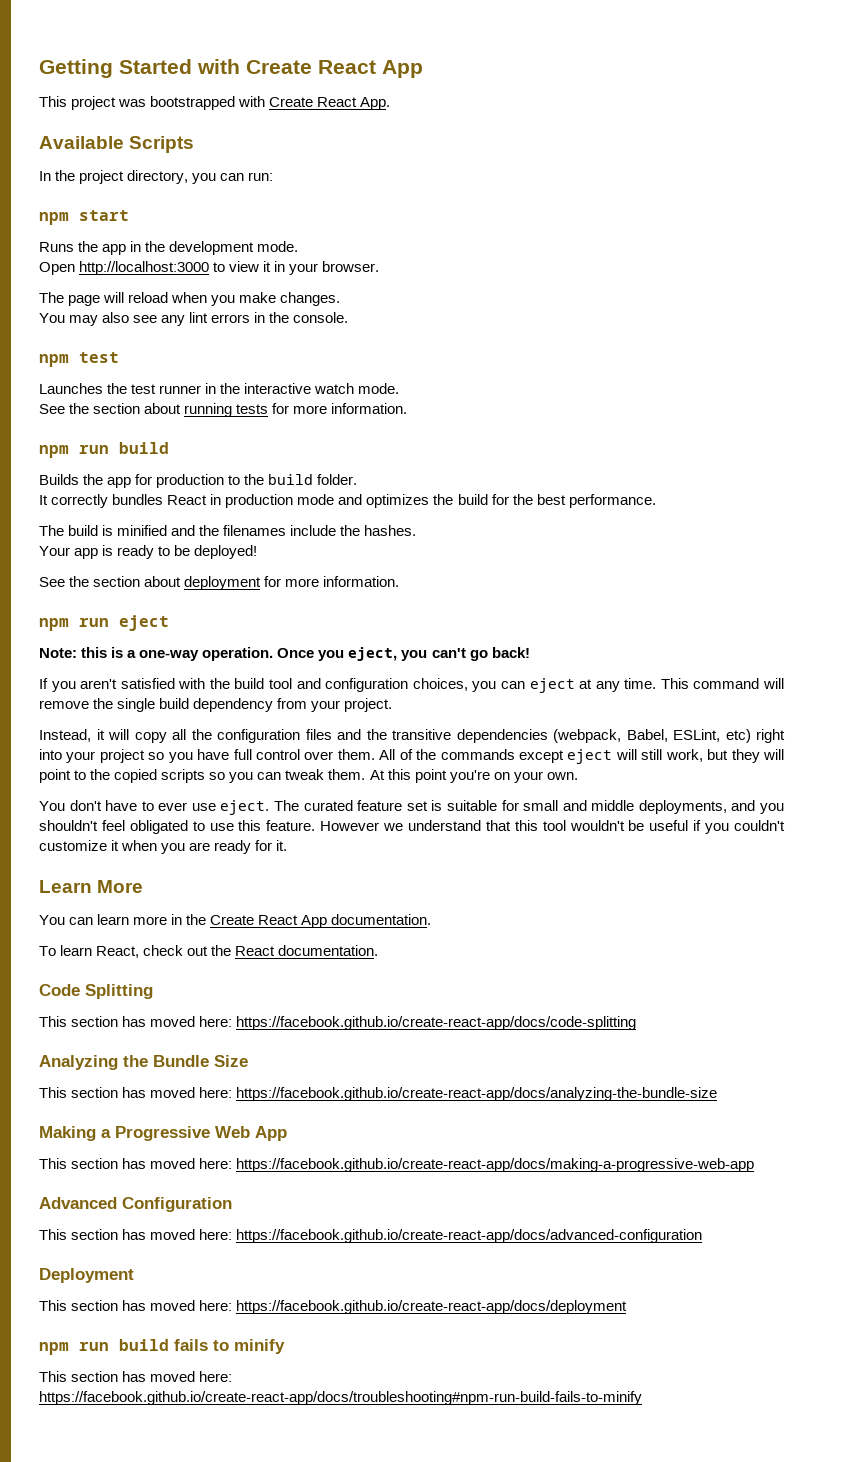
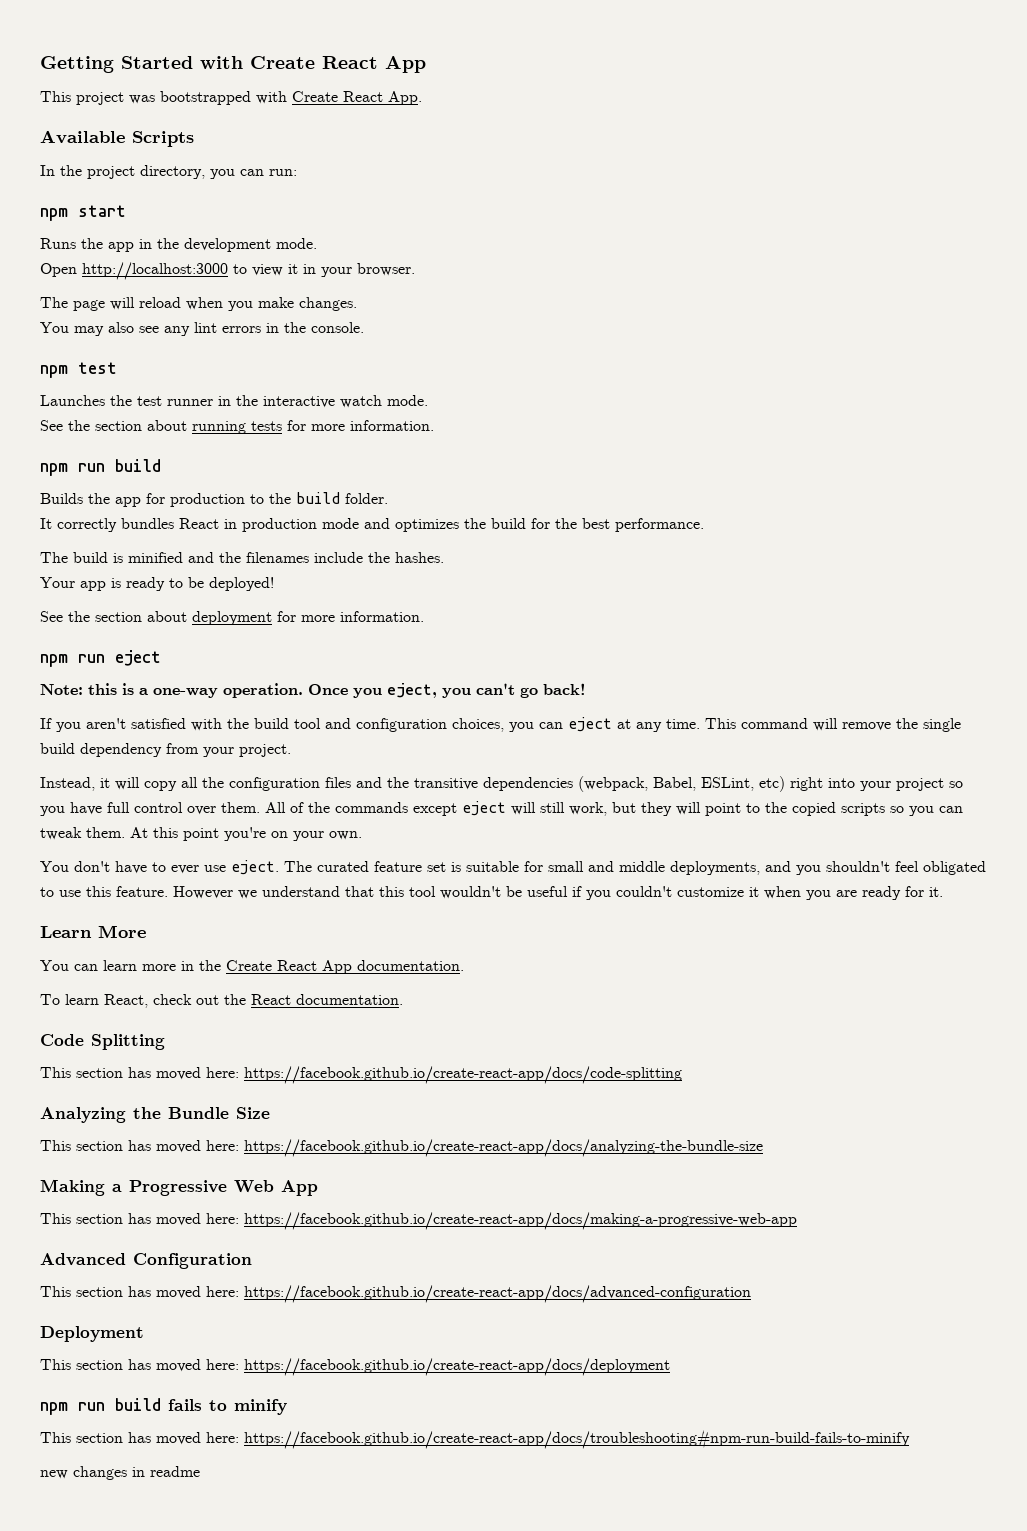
(642, 1398) none -> [40,1466,200,1480] // new changes in readme

